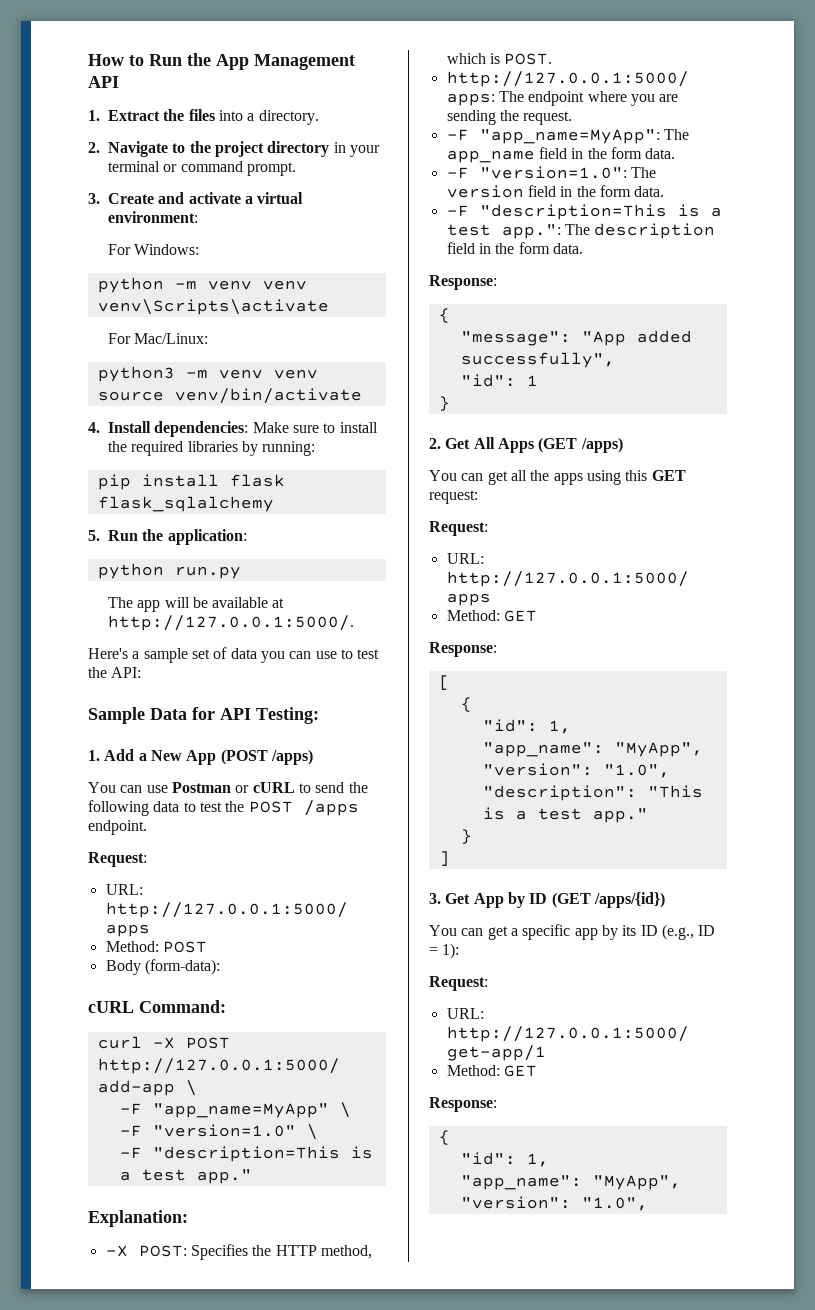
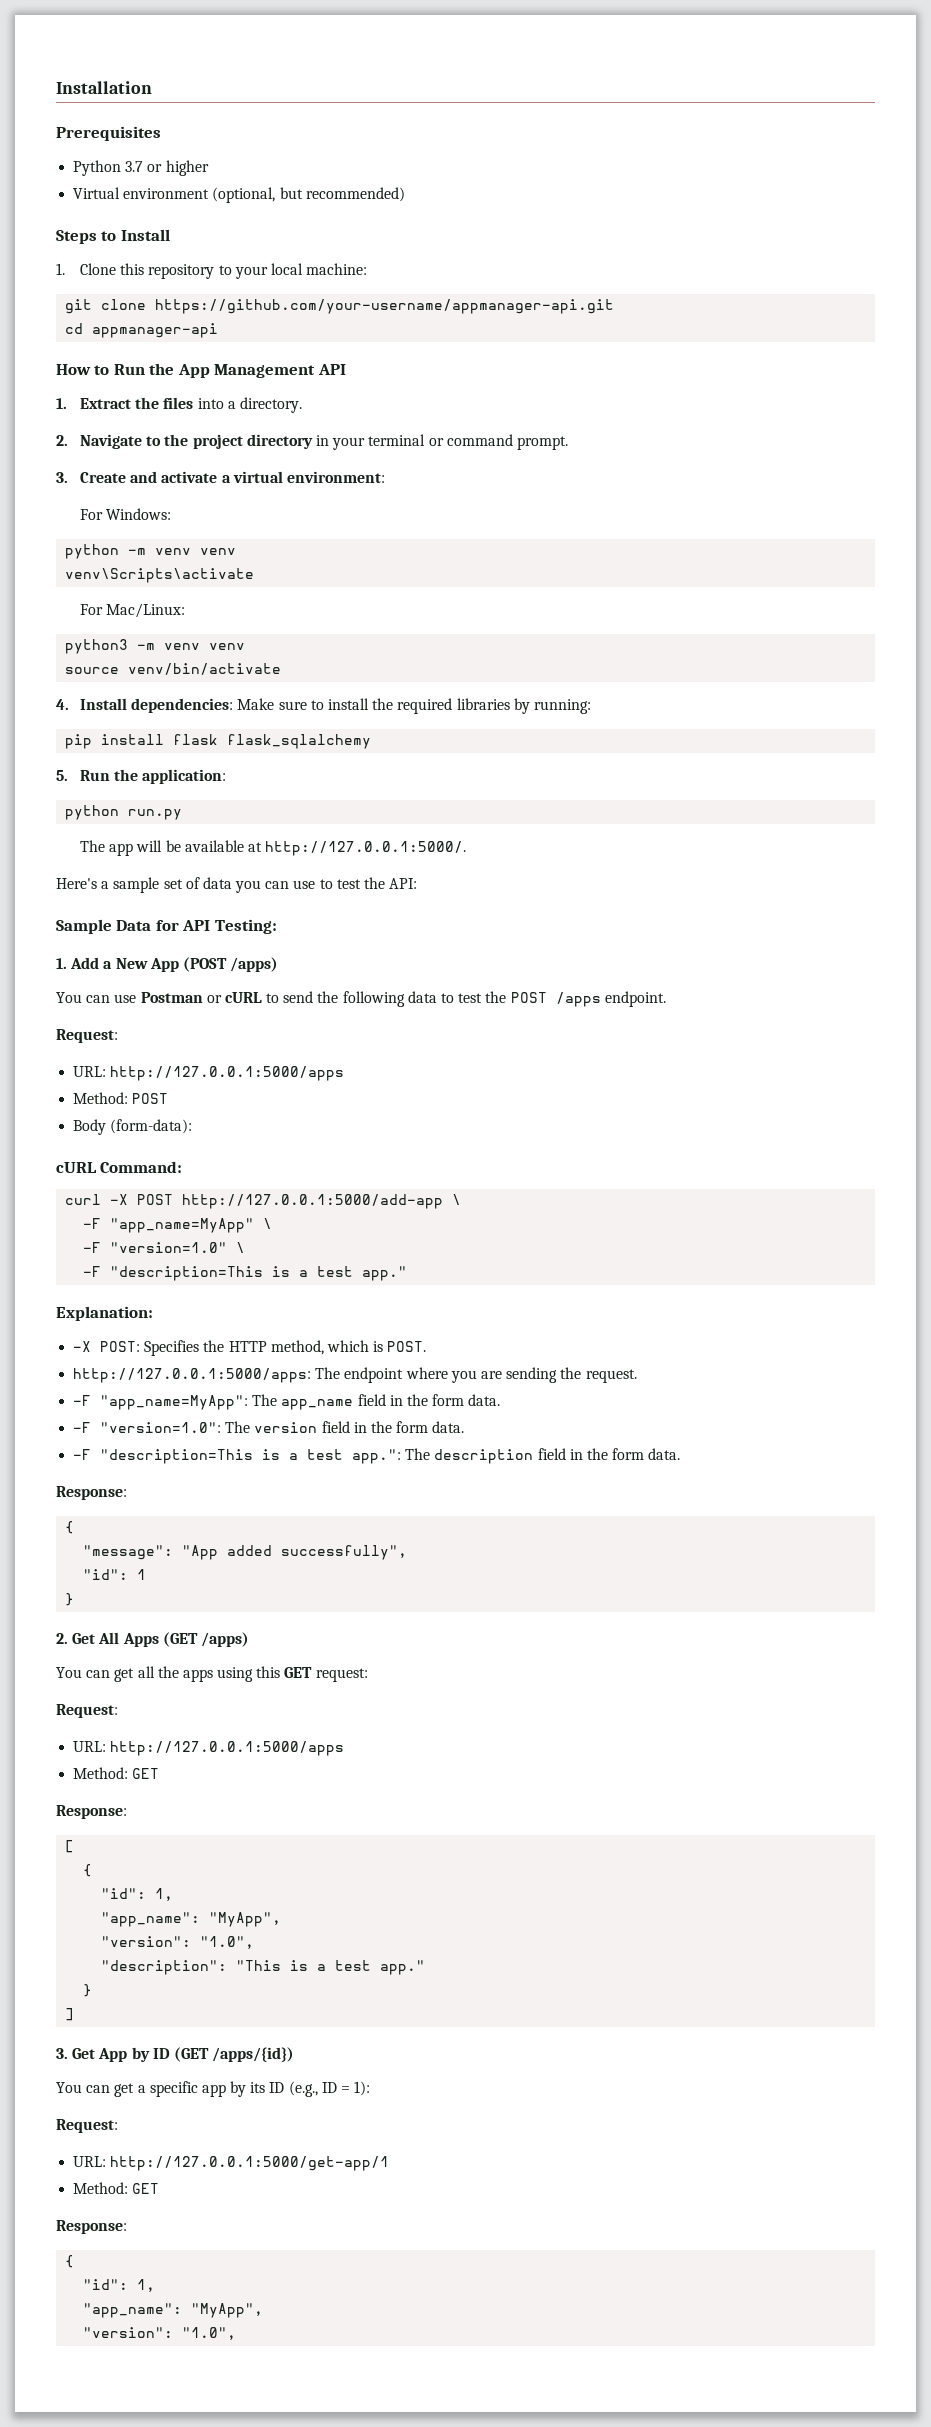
(88, 60) none -> [56,81,152,94] [56,126,161,141] [73,160,209,176] [73,187,405,203] [56,229,170,244] [56,263,368,279] [65,299,615,314] [65,323,219,338] Installation // Prerequisites // Python 3.7 or higher // Virtual environment (optional, but recommended) // Steps to Install // 1. Clone this repository to your local machine: // git clone https://github.com/your-username/appmanager-api.git // cd appmanager-api //

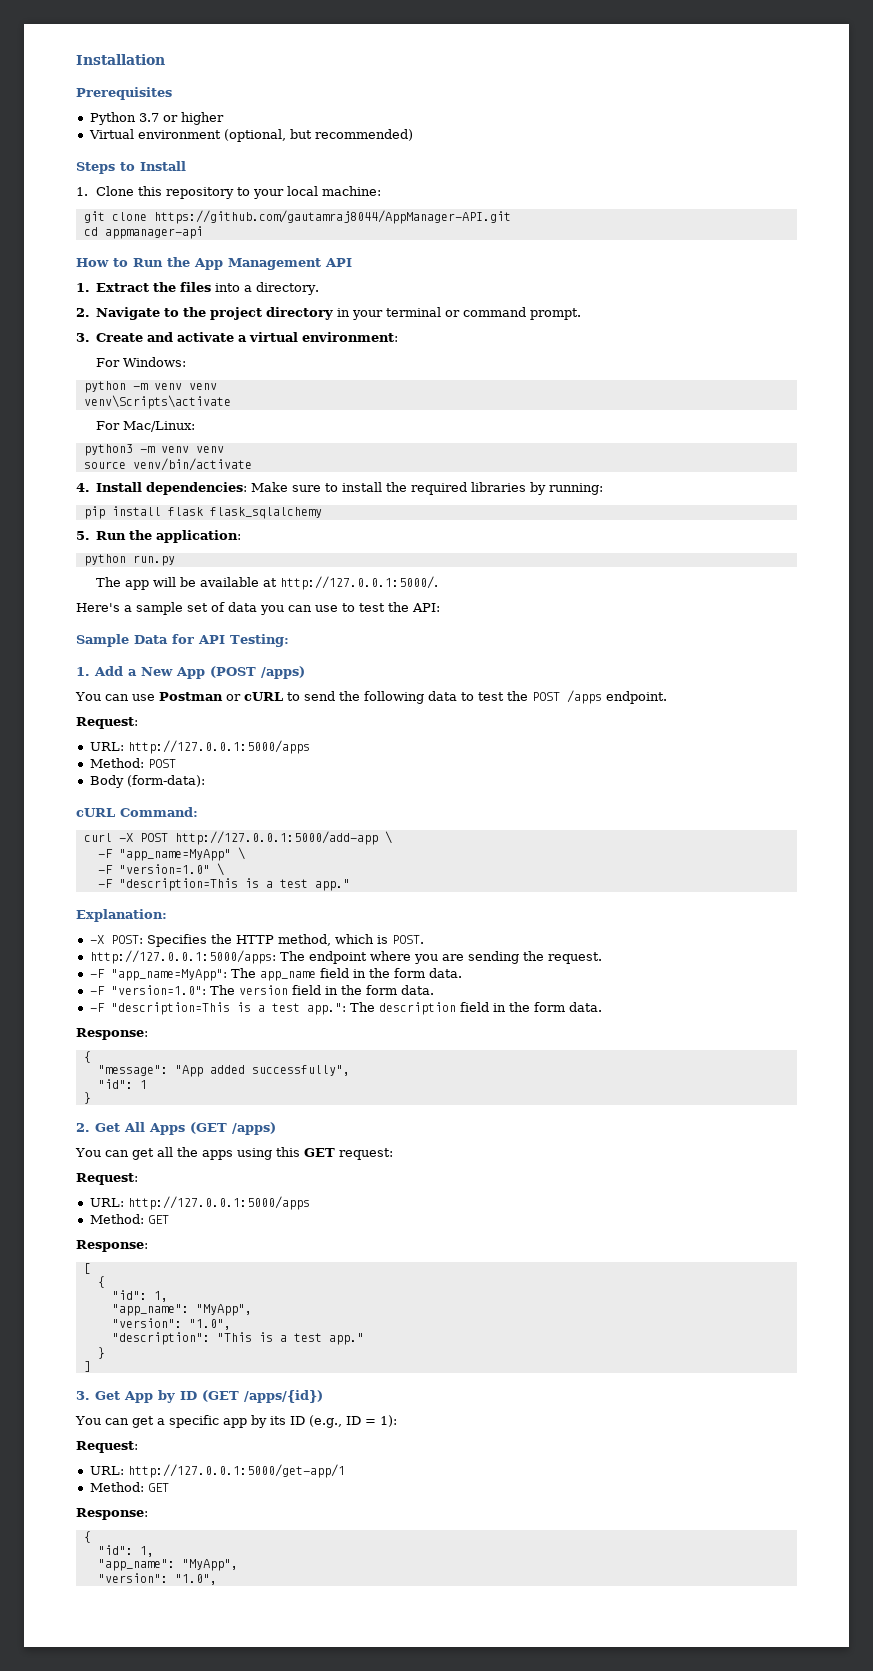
[155,299,615,314] https://github.com/your-username/appmanager-api.git -> [153,210,511,224] https://github.com/gautamraj8044/AppManager-API.git

